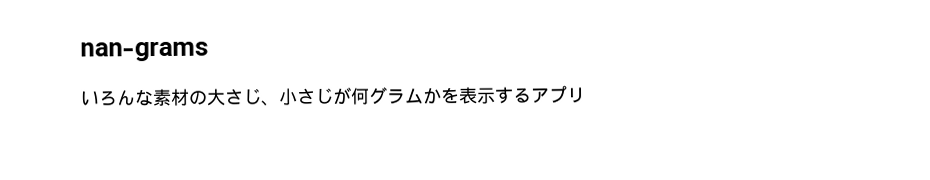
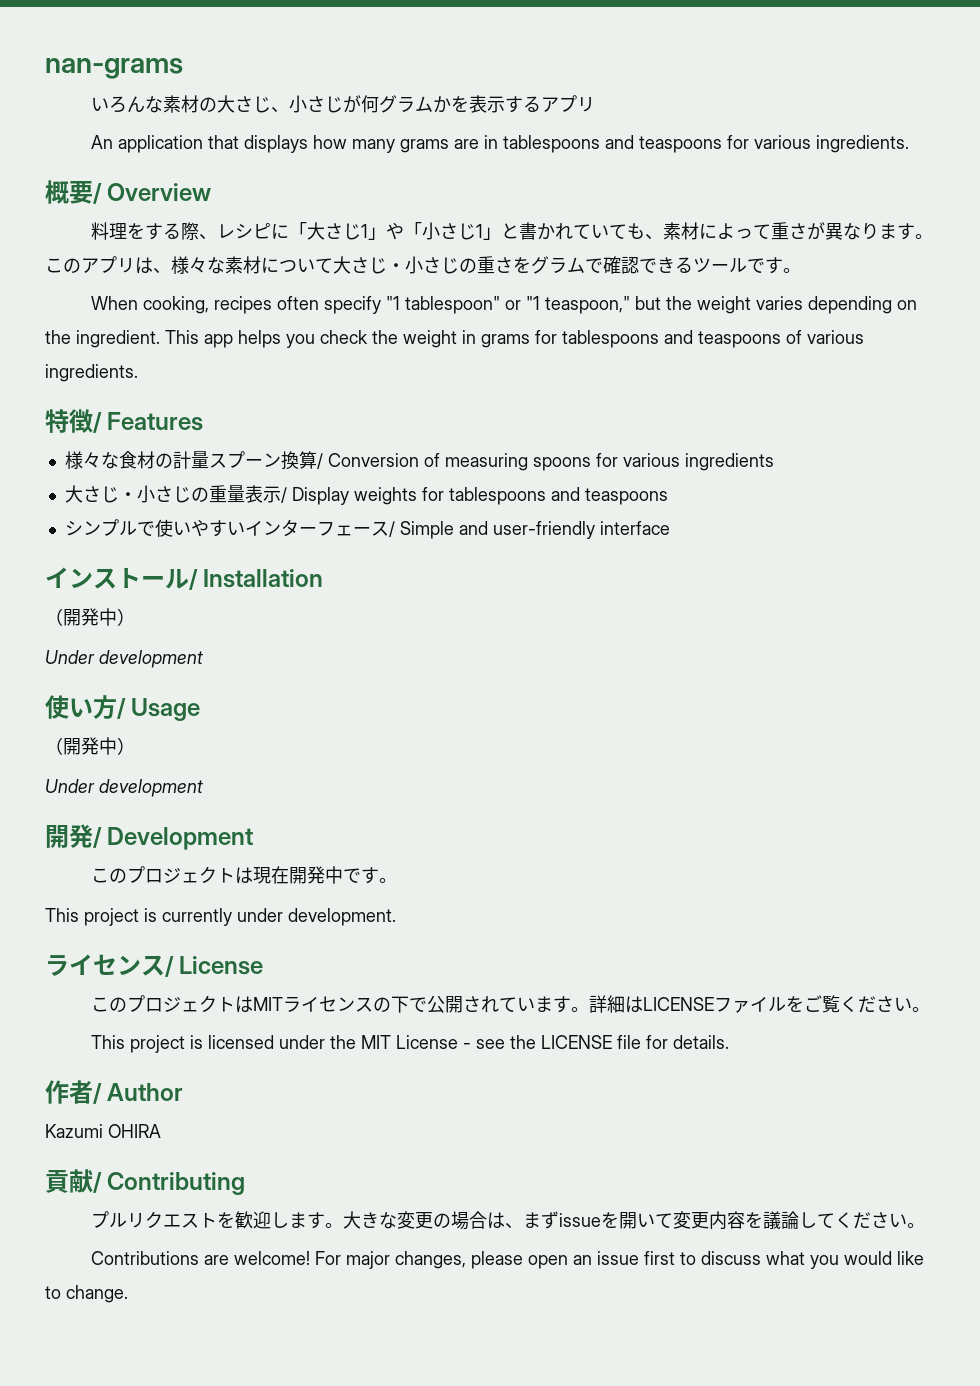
(586, 95) none -> [91,135,910,153] [45,180,212,204] [91,222,934,241] [45,256,801,274] [91,296,918,314] [45,330,864,348] [45,364,138,382] [45,409,204,433] [64,451,774,471] [64,485,668,505] [64,519,670,539] [45,567,324,590] [45,608,135,626] [45,650,203,668] [45,695,201,721] [45,737,135,755] [45,779,203,797] [45,824,254,850] [91,866,398,884] [45,908,396,926] [45,954,264,977] [91,995,931,1013] [91,1035,730,1053] [45,1080,184,1104] [45,1124,161,1138] [45,1169,246,1195] [91,1211,926,1230] [91,1251,925,1269] [45,1285,128,1303] // An application that displays how many grams are in tablespoons and teaspoons for various ingredients. // 概要/ Overview // 料理をする際、レシピに「大さじ1」や「小さじ1」と書かれていても、素材によって重さが異なります。このアプリは、様々な素材について大さじ・小さじの重さをグラムで確認できるツールです。 // When cooking, recipes often specify "1 tablespoon" or "1 teaspoon," but the weight varies depending on the ingredient. This app helps you check the weight in grams for tablespoons and teaspoons of various ingredients. // 特徴/ Features // 様々な食材の計量スプーン換算/ Conversion of measuring spoons for various ingredients // 大さじ・小さじの重量表示/ Display weights for tablespoons and teaspoons // シンプルで使いやすいインターフェース/ Simple and user-friendly interface // インストール/ Installation // （開発中） // Under development // 使い方/ Usage // （開発中） // Under development // 開発/ Development // このプロジェクトは現在開発中です。 // This project is currently under development. // ライセンス/ License // このプロジェクトはMITライセンスの下で公開されています。詳細はLICENSEファイルをご覧ください。 // This project is licensed under the MIT License - see the LICENSE file for details. // 作者/ Author // Kazumi OHIRA // 貢献/ Contributing // プルリクエストを歓迎します。大きな変更の場合は、まずissueを開いて変更内容を議論してください。 // Contributions are welcome! For major changes, please open an issue first to discuss what you would like to change.

